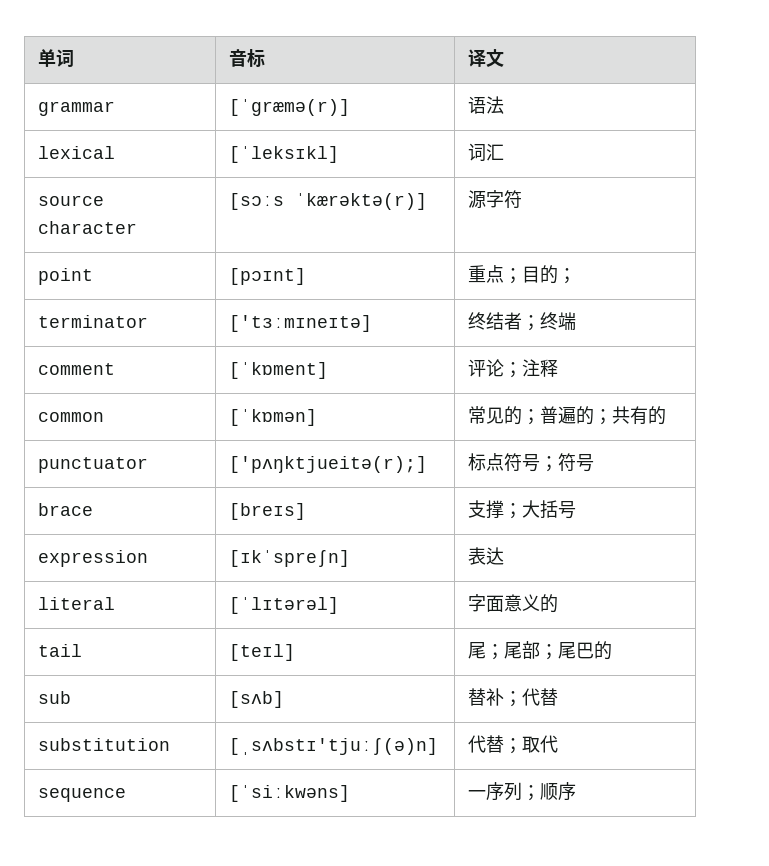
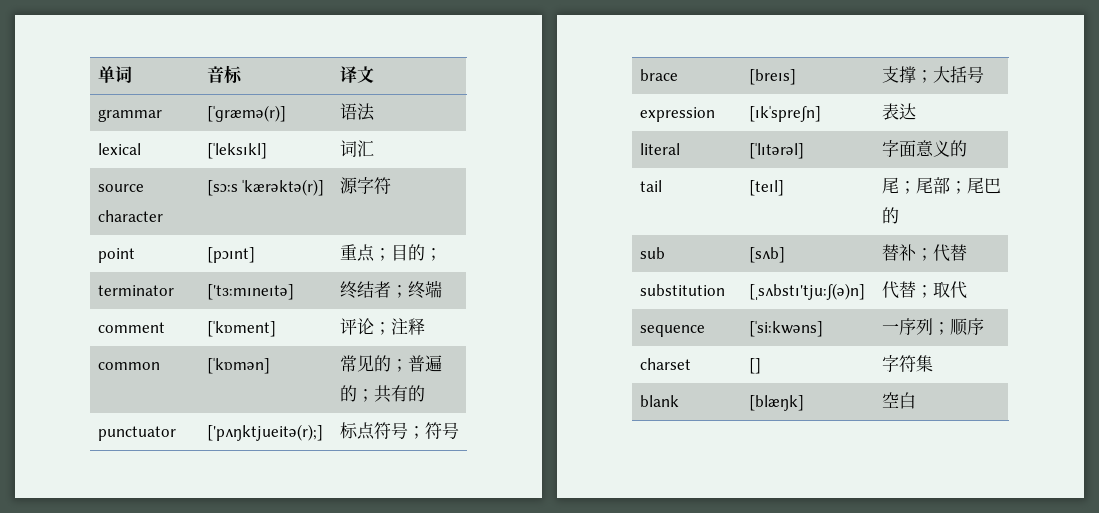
(577, 791) none -> [639,358,691,370] [748,358,761,374] [881,355,933,372] [639,395,679,407] [748,395,804,411] [881,392,916,409] // charset | [] | 字符集 // blank | [blæŋk] | 空白

